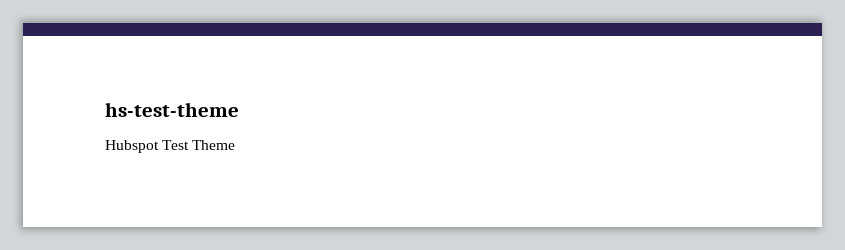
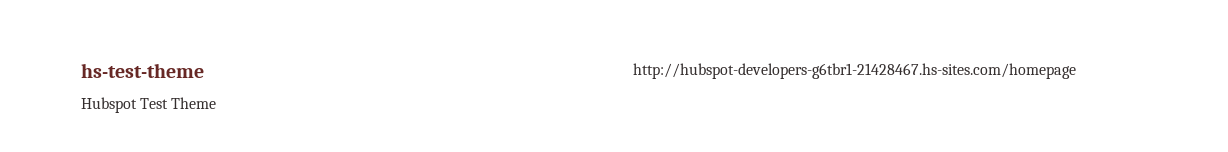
(236, 145) none -> [633,63,1076,79] http://hubspot-developers-g6tbr1-21428467.hs-sites.com/homepage

